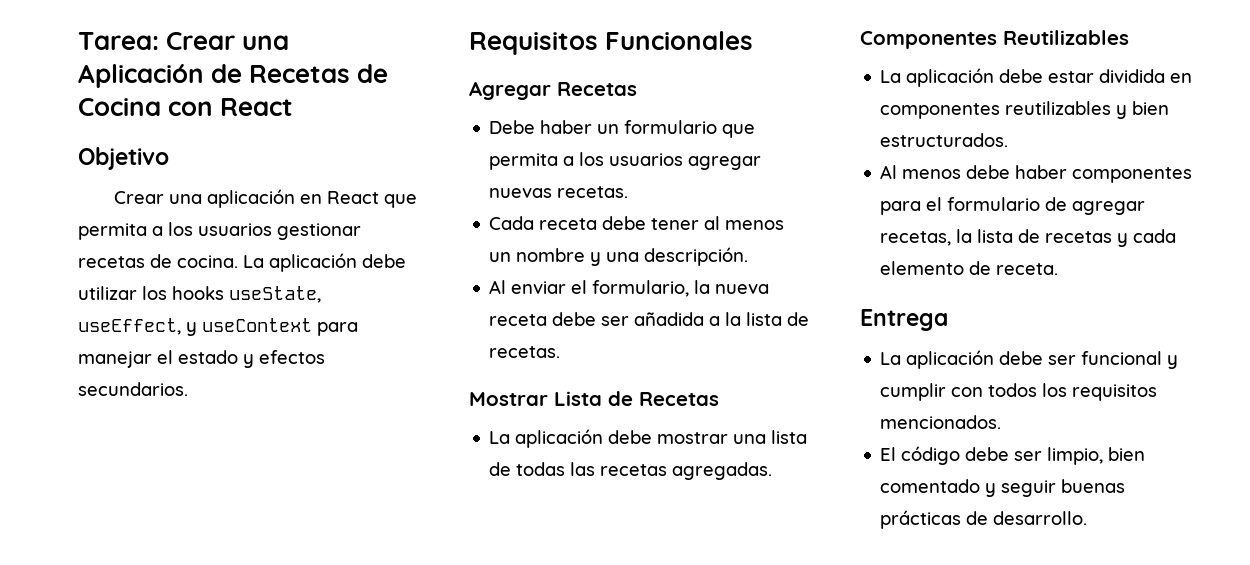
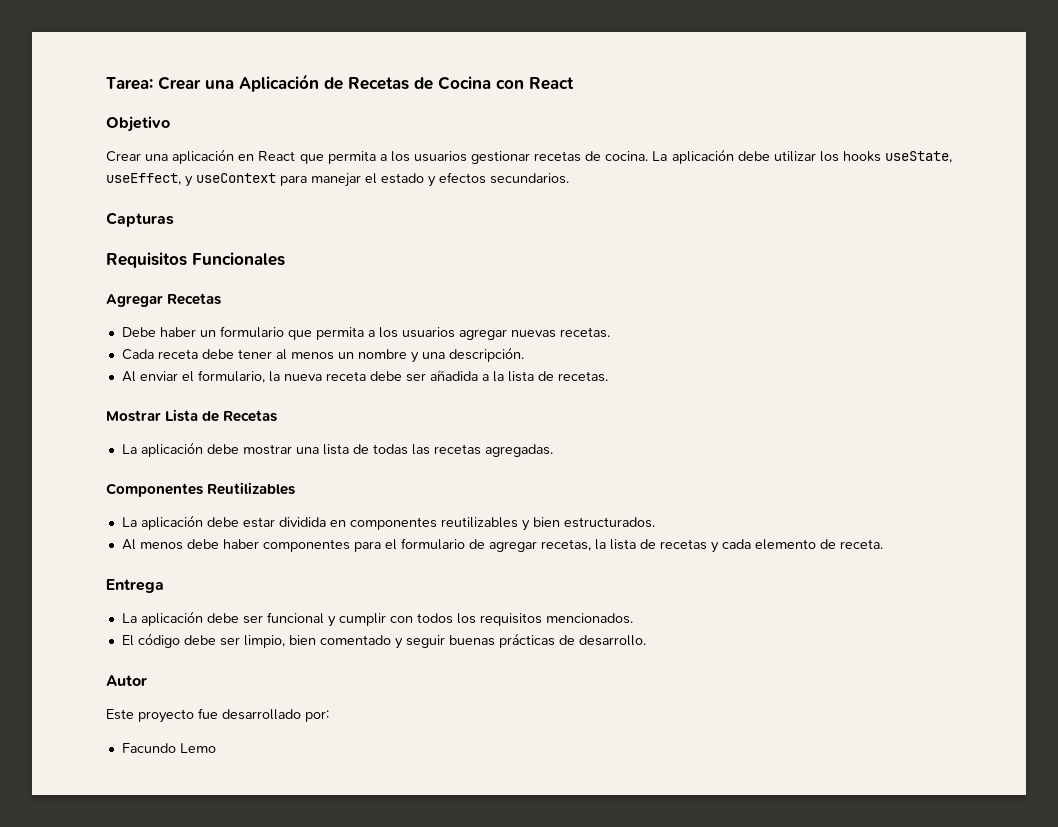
(188, 389) none -> [106,212,174,227] // Capturas
(1088, 518) none -> [106,675,147,686] [106,708,329,723] [121,743,216,753] // Autor // Este proyecto fue desarrollado por: // Facundo Lemo

